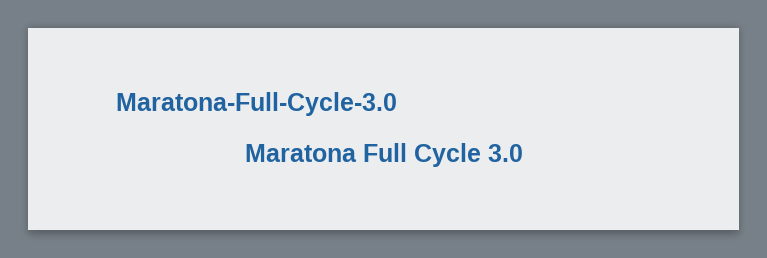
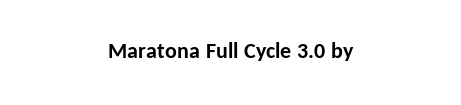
[116,92,397,116] Maratona-Full-Cycle-3.0 // -> (108, 51) none
(523, 153) none -> [330,42,354,61] by

